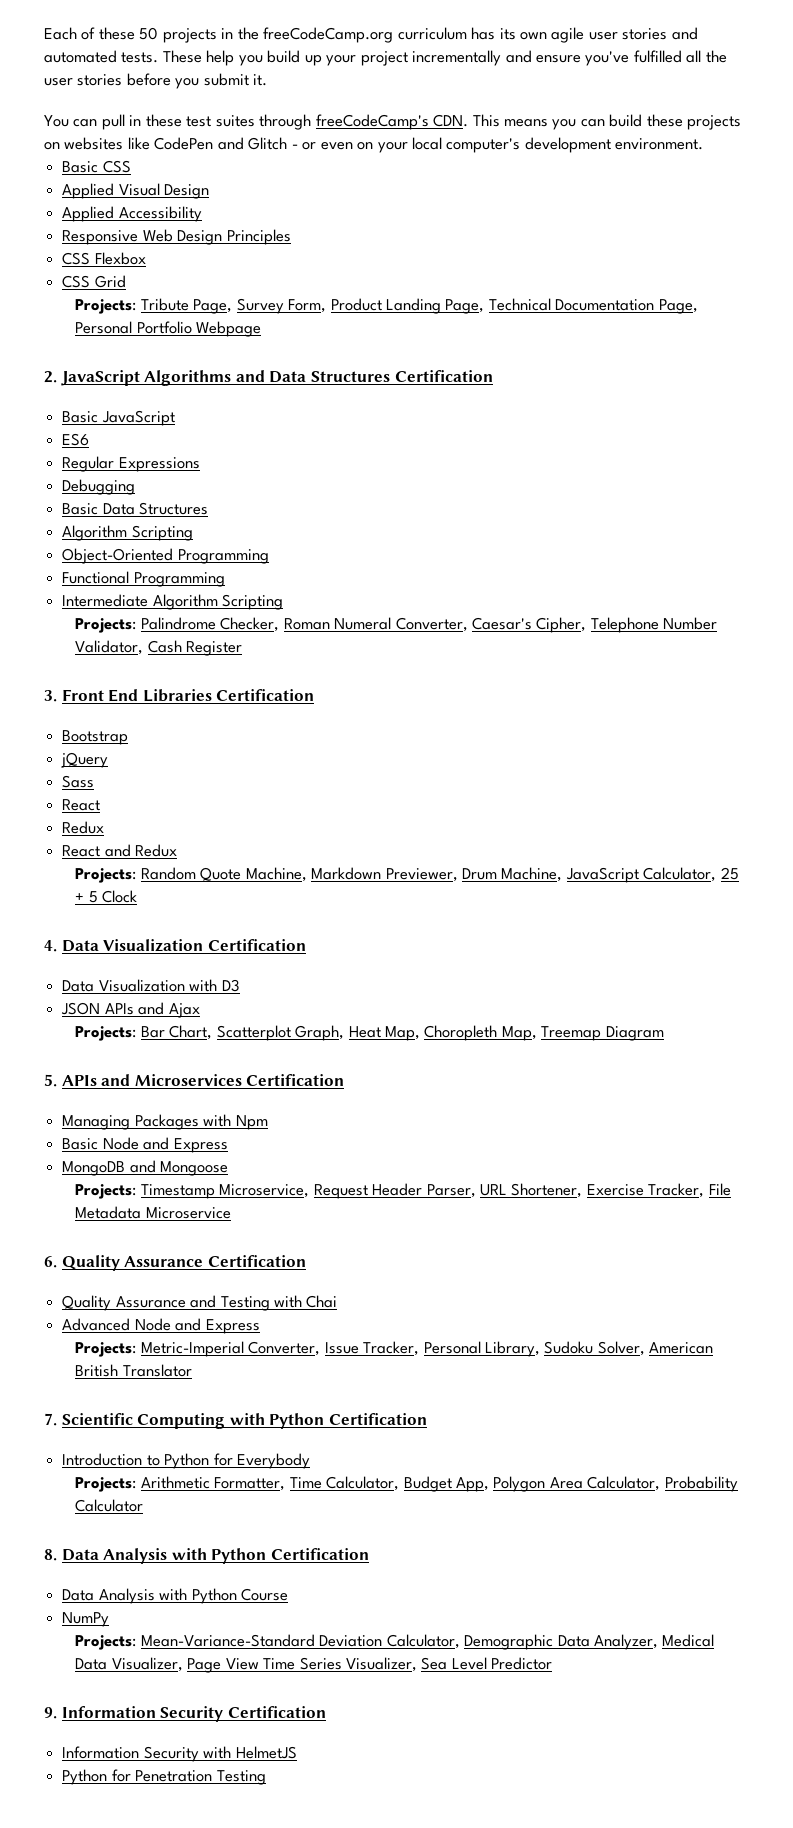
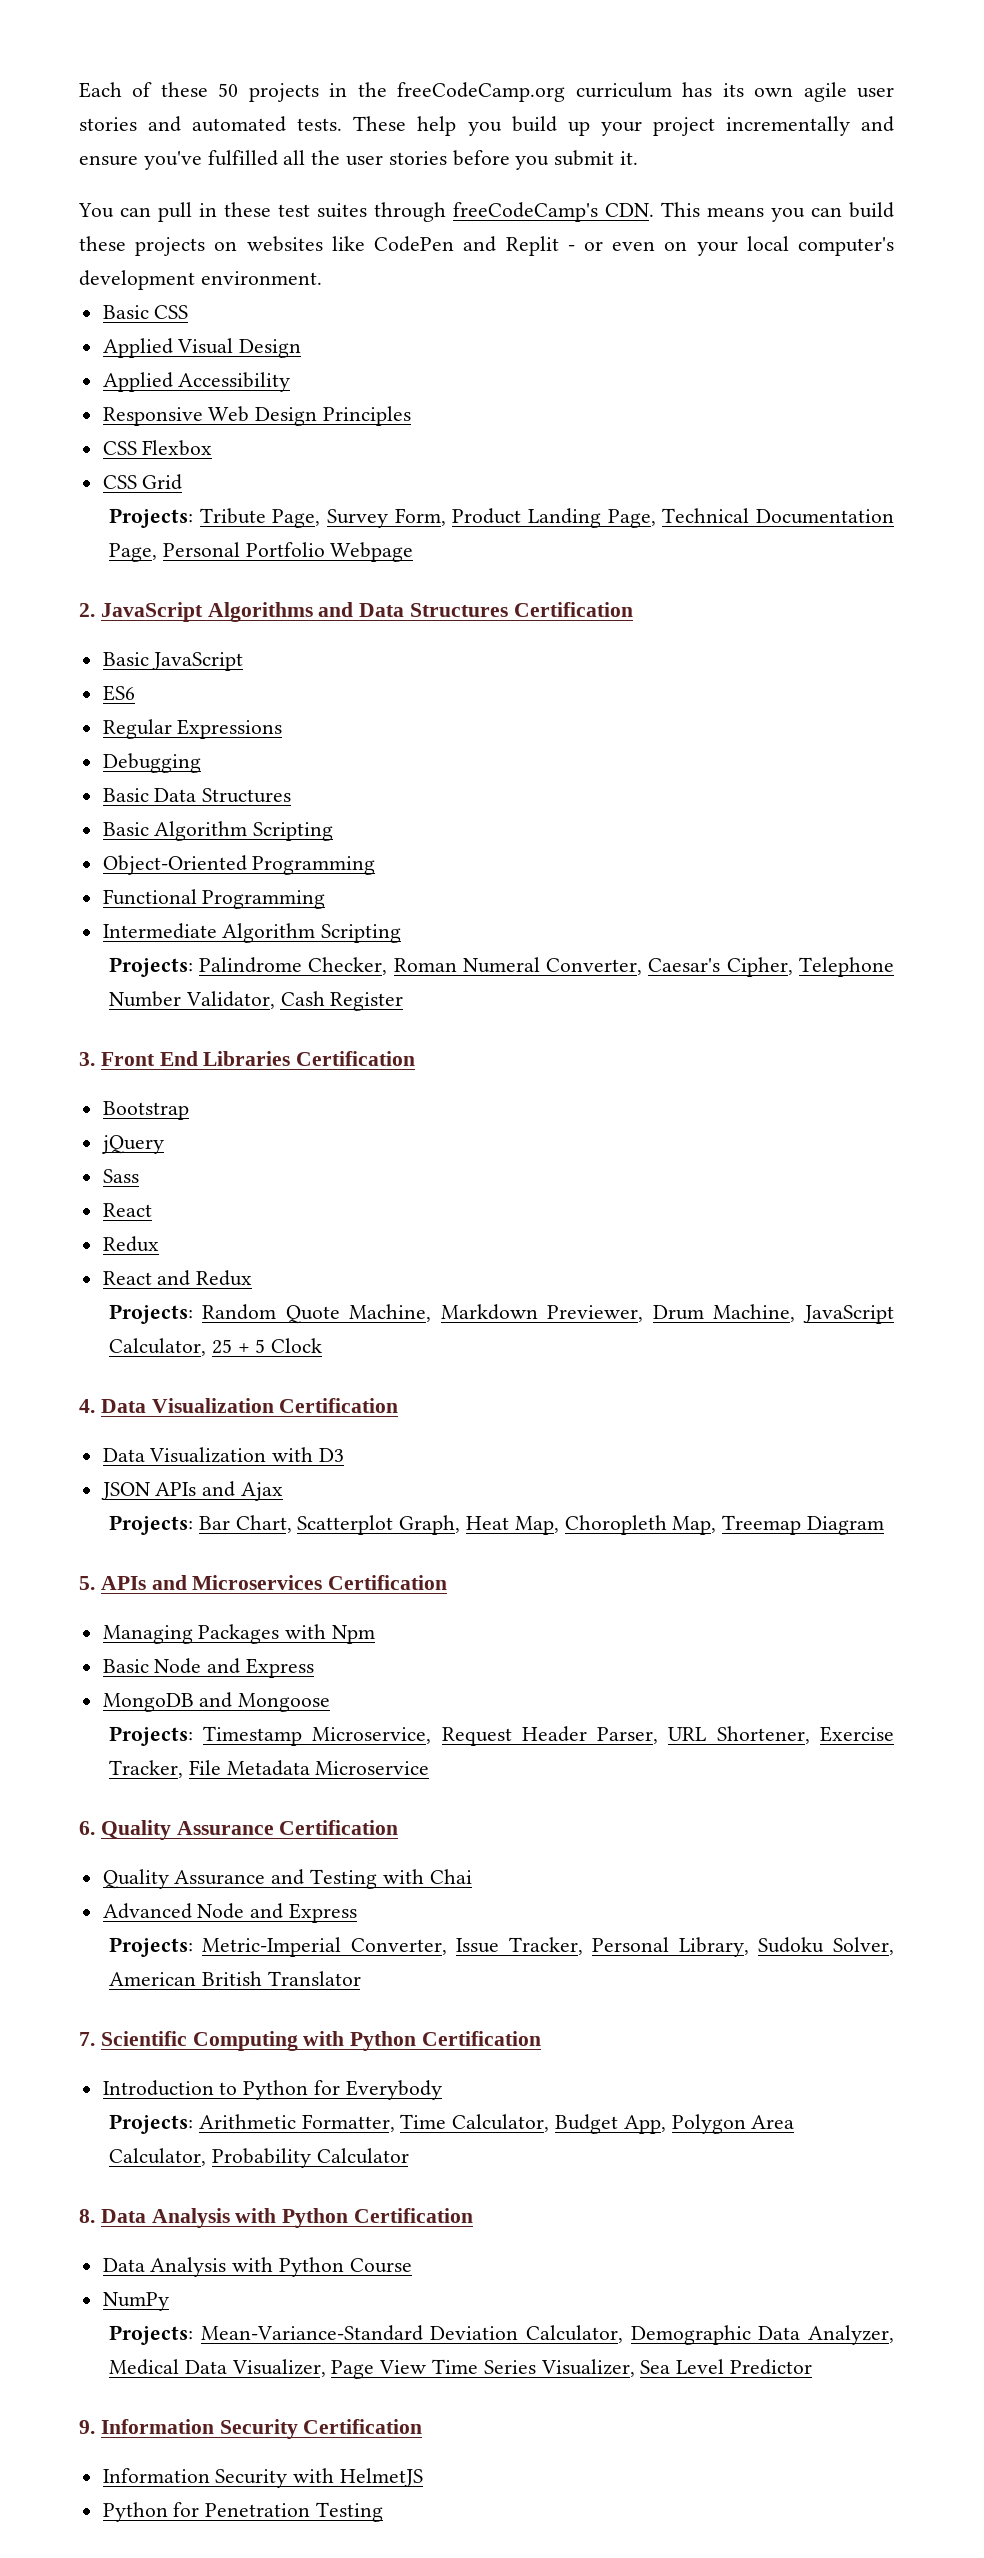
[248,137,288,150] Glitch -> [505,236,559,256] Replit
(209, 508) none -> [102,822,149,836] Basic

